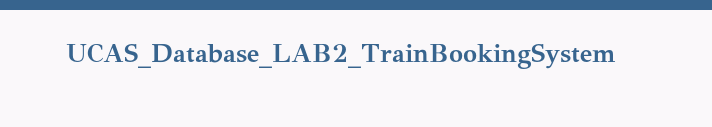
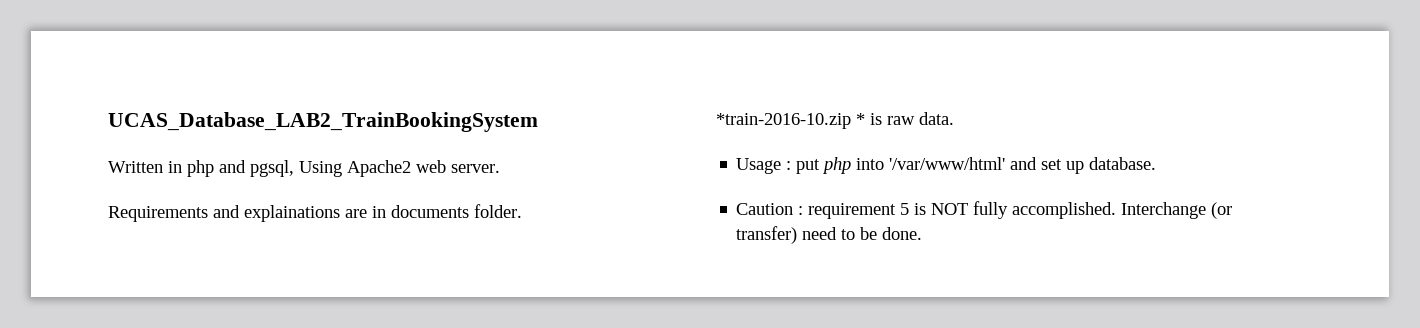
(616, 56) none -> [108,160,500,177] [108,204,522,222] [716,112,954,129] [736,157,1157,174] [736,201,1233,219] [736,226,923,244] // Written in php and pgsql, Using Apache2 web server. // Requirements and explainations are in documents folder. // *train-2016-10.zip * is raw data. // Usage : put php into '/var/www/html' and set up database. // Caution : requirement 5 is NOT fully accomplished. Interchange (or transfer) need to be done.

